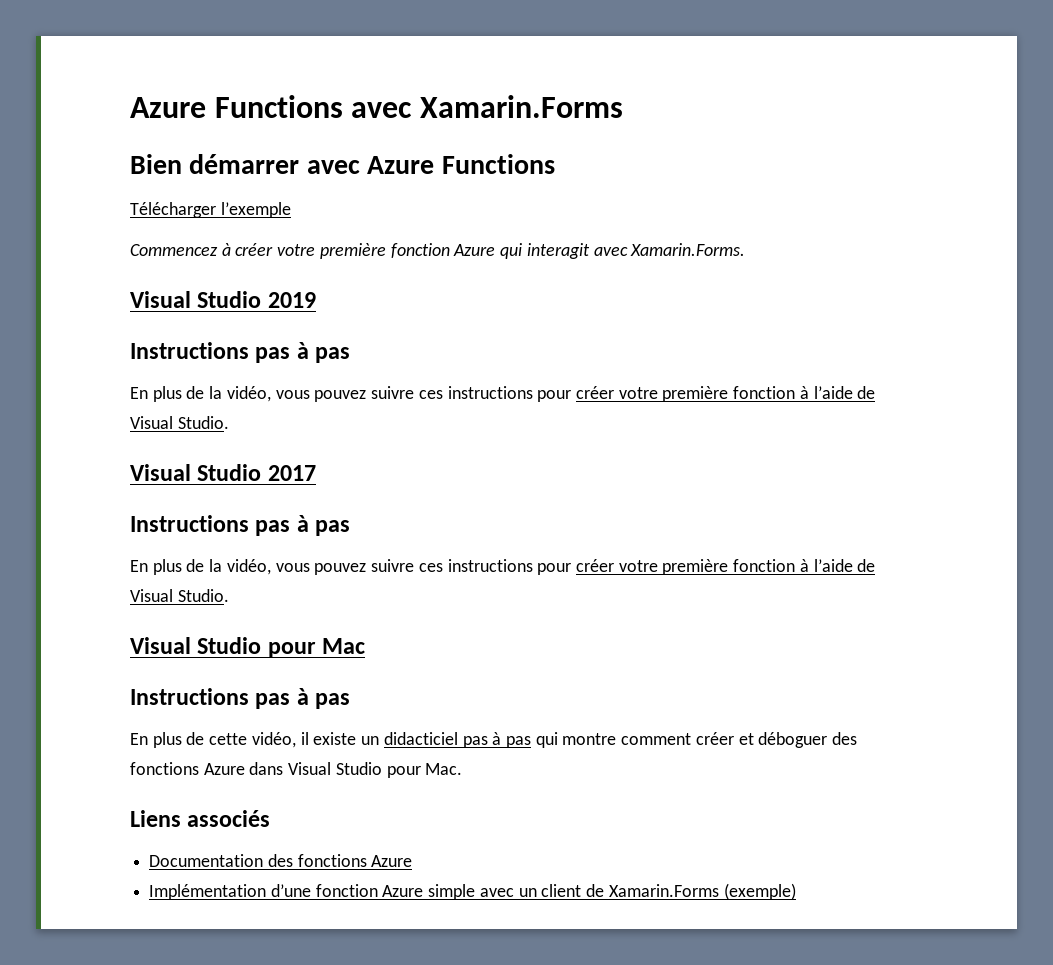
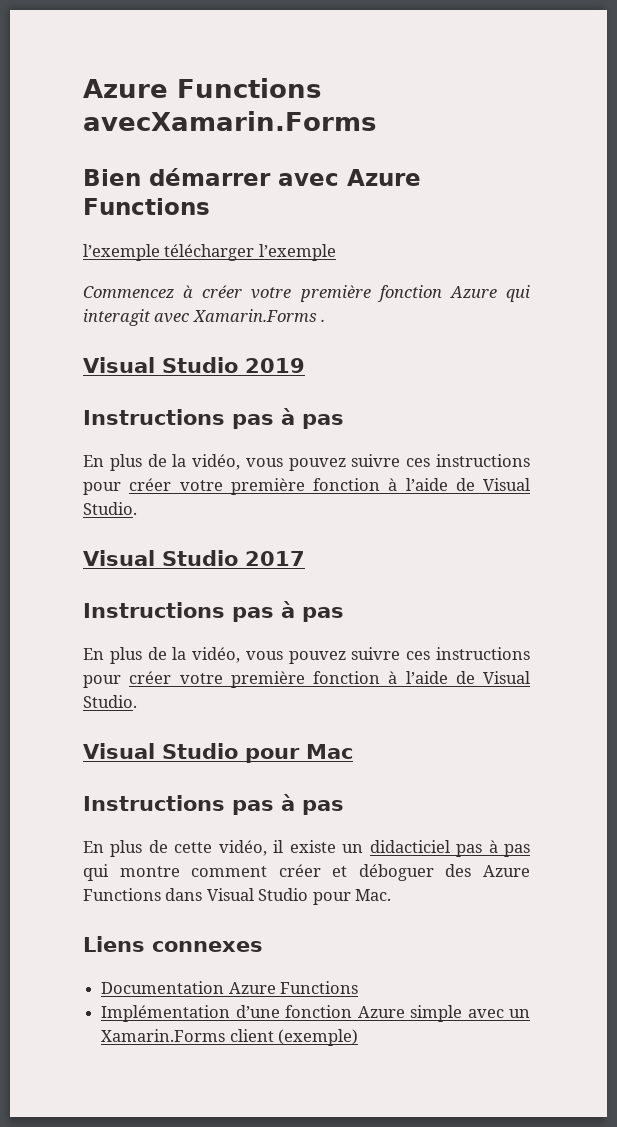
[130,95,623,118] Azure Functions avec Xamarin.Forms -> [83,78,321,98] [83,111,376,131] Azure Functions avecXamarin.Forms
[130,202,216,218] Télécharger -> [83,244,255,261] l’exemple télécharger
[630,243,746,256] Xamarin.Forms. -> [192,309,326,322] Xamarin.Forms .
[130,762,245,775] fonctions Azure -> [483,865,530,877] [83,888,161,901] Azure Functions
[187,810,271,827] associés -> [152,941,263,952] connexes
[267,854,413,867] des fonctions Azure -> [228,981,359,994] Azure Functions
[541,884,719,897] client de Xamarin.Forms -> [101,1029,274,1042] Xamarin.Forms client

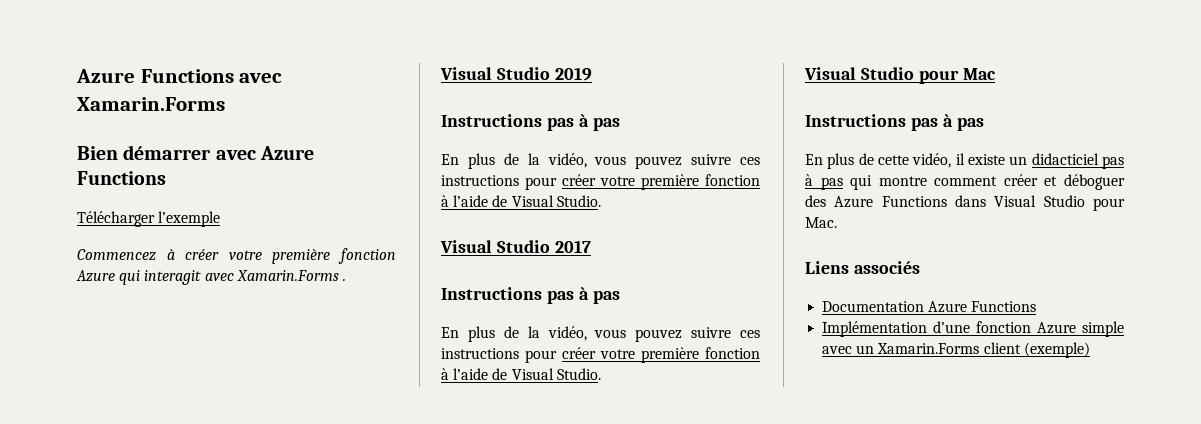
[83,78,321,98] [83,111,376,131] Azure Functions avecXamarin.Forms -> [76,69,283,83] [77,97,225,111] Azure Functions avec Xamarin.Forms
[83,244,255,261] l’exemple télécharger -> [77,211,155,227] Télécharger
[152,941,263,952] connexes -> [853,261,920,274] associés

